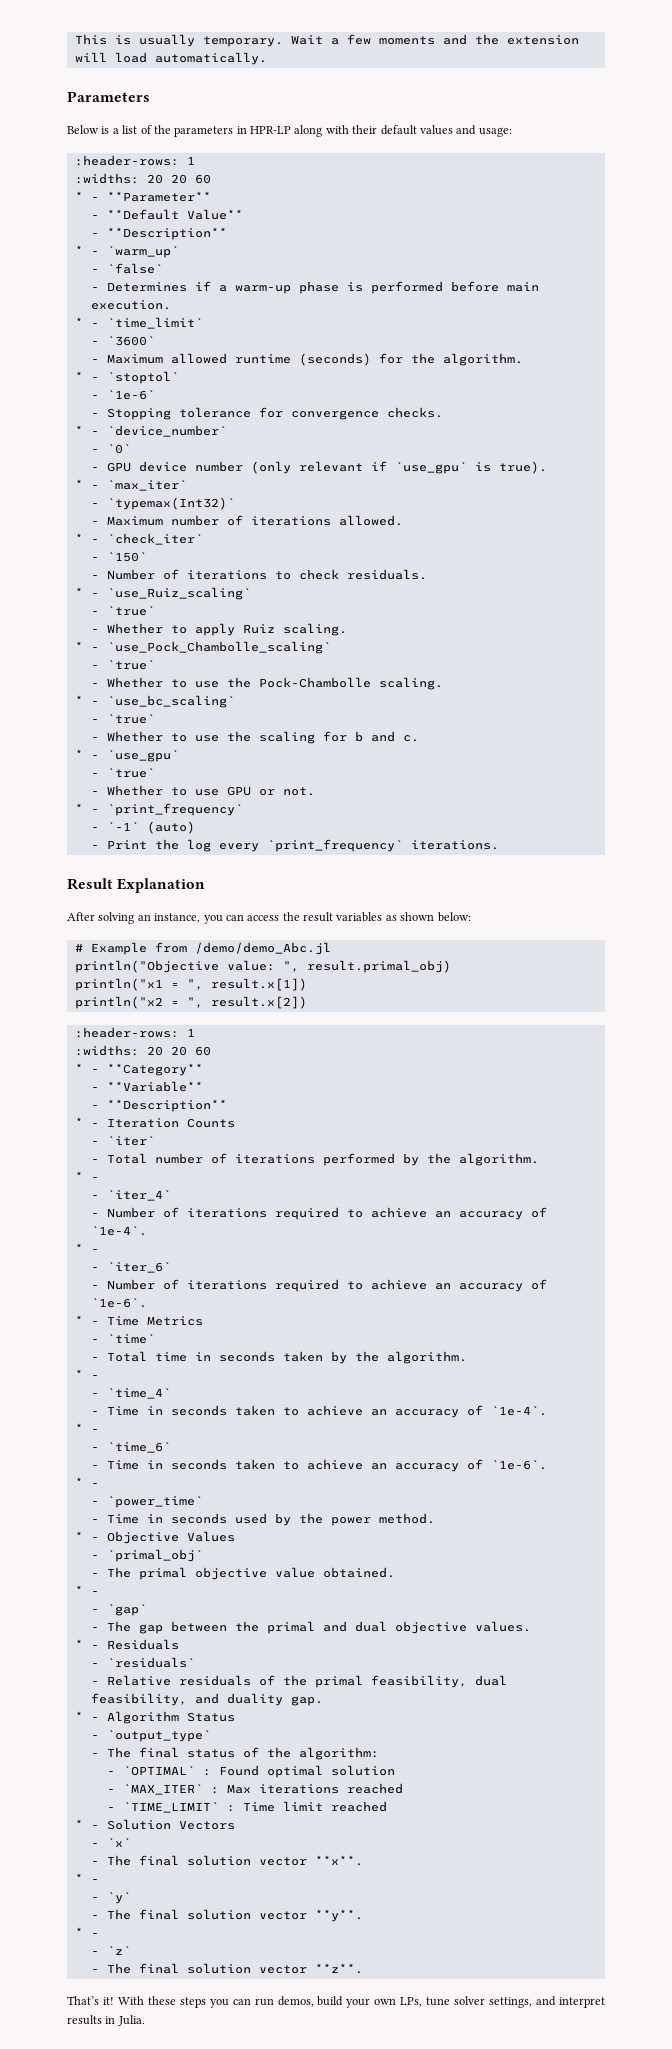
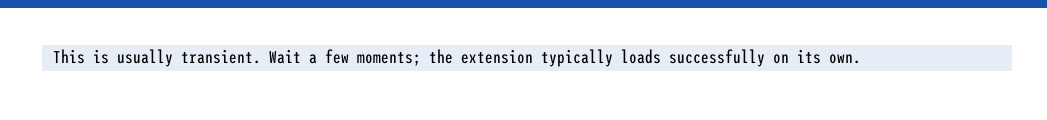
[202,36,283,47] temporary. -> [180,49,261,64] transient.
[378,34,579,45] [74,52,267,65] [67,91,150,102] [67,125,512,137] [74,155,195,166] [74,173,211,184] [74,191,211,202] [90,209,243,220] [90,227,227,240] [74,245,179,258] [90,263,163,274] [90,281,539,294] [90,300,171,310] [74,317,203,329] [90,336,155,346] [90,353,523,366] [74,371,179,384] [90,390,155,400] [90,407,443,420] [74,425,227,437] [90,444,131,454] [90,461,547,474] [74,479,187,491] [90,497,235,510] [90,515,403,526] [74,533,203,545] [90,552,147,562] [90,569,427,580] [74,587,251,600] [90,606,155,616] [90,623,347,636] [74,641,331,654] [90,660,155,670] [90,677,443,690] [74,695,235,708] [90,714,155,724] [90,731,419,744] [74,749,179,762] [90,768,155,778] [90,785,315,796] [74,803,243,816] [90,821,195,834] [90,839,499,852] [67,878,206,893] [67,912,471,924] [74,942,331,955] [74,960,451,973] [74,978,307,991] [74,996,307,1009] [74,1027,195,1038] [74,1045,211,1056] [74,1063,203,1076] [90,1081,203,1092] [90,1099,227,1112] [74,1117,235,1128] [90,1136,155,1146] [90,1153,539,1166] [74,1171,99,1181] [90,1190,171,1201] [90,1207,547,1220] [90,1226,147,1236] [74,1243,99,1253] [90,1262,171,1273] [90,1279,547,1292] [90,1298,147,1308] [74,1315,203,1326] [90,1334,155,1344] [90,1351,467,1364] [74,1369,99,1379] [90,1388,171,1399] [90,1405,547,1418] [74,1423,99,1433] [90,1442,171,1453] [90,1459,547,1472] [74,1477,99,1487] [90,1496,203,1508] [90,1513,435,1526] [74,1531,235,1544] [90,1549,203,1562] [90,1567,395,1580] [74,1585,99,1595] [90,1604,147,1616] [90,1621,531,1634] [74,1639,179,1650] [90,1657,195,1668] [90,1675,507,1688] [90,1693,323,1706] [74,1711,235,1724] [90,1730,211,1742] [90,1747,379,1760] [106,1765,395,1778] [106,1783,403,1795] [106,1801,387,1813] [74,1819,235,1830] [90,1838,131,1847] [90,1855,363,1866] [74,1873,99,1883] [90,1892,131,1904] [90,1909,363,1922] [74,1927,99,1937] [90,1946,131,1955] [90,1963,363,1974] [67,1996,605,2008] [67,2015,145,2026] moments and the extension will load automatically. // Parameters // Below is a list of the parameters in HPR-LP along with their default values and usage: // :header-rows: 1 // :widths: 20 20 60 // * - **Parameter** // - **Default Value** // - **Description** // * - `warm_up` // - `false` // - Determines if a warm-up phase is performed before main execution. // * - `time_limit` // - `3600` // - Maximum allowed runtime (seconds) for the algorithm. // * - `stoptol` // - `1e-6` // - Stopping tolerance for convergence checks. // * - `device_number` // - `0` // - GPU device number (only relevant if `use_gpu` is true). // * - `max_iter` // - `typemax(Int32)` // - Maximum number of iterations allowed. // * - `check_iter` // - `150` // - Number of iterations to check residuals. // * - `use_Ruiz_scaling` // - `true` // - Whether to apply Ruiz scaling. // * - `use_Pock_Chambolle_scaling` // - `true` // - Whether to use the Pock-Chambolle scaling. // * - `use_bc_scaling` // - `true` // - Whether to use the scaling for b and c. // * - `use_gpu` // - `true` // - Whether to use GPU or not. // * - `print_frequency` // - `-1` (auto) // - Print the log every `print_frequency` iterations. // Result Explanation // After solving an instance, you can access the result variables as shown below: // # Example from /demo/demo_Abc.jl // println("Objective value: ", result.primal_obj) // println("x1 = ", result.x[1]) // println("x2 = ", result.x[2]) // :header-rows: 1 // :widths: 20 20 60 // * - **Category** // - **Variable** // - **Description** // * - Iteration Counts // - `iter` // - Total number of iterations performed by the algorithm. // * - // - `iter_4` // - Number of iterations required to achieve an accuracy of `1e-4`. // * - // - `iter_6` // - Number of iterations required to achieve an accuracy of `1e-6`. // * - Time Metrics // - `time` // - Total time in seconds taken by the algorithm. // * - // - `time_4` // - Time in seconds taken to achieve an accuracy of `1e-4`. // * - // - `time_6` // - Time in seconds taken to achieve an accuracy of `1e-6`. // * - // - `power_time` // - Time in seconds used by the power method. // * - Objective Values // - `primal_obj` // - The primal objective value obtained. // * - // - `gap` // - The gap between the primal and dual objective values. // * - Residuals // - `residuals` // - Relative residuals of the primal feasibility, dual feasibility, and duality gap. // * - Algorithm Status // - `output_type` // - The final status of the algorithm: // - `OPTIMAL` : Found optimal solution // - `MAX_ITER` : Max iterations reached // - `TIME_LIMIT` : Time limit reached // * - Solution Vectors // - `x` // - The final solution vector **x**. // * - // - `y` // - The final solution vector **y**. // * - // - `z` // - The final solution vector **z**. // That’s it! With these steps you can run demos, build your own LPs, tune solver settings, and interpret results in Julia. -> [356,49,861,67] moments; the extension typically loads successfully on its own.

